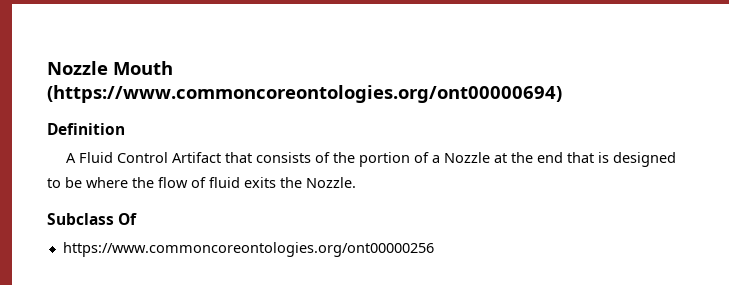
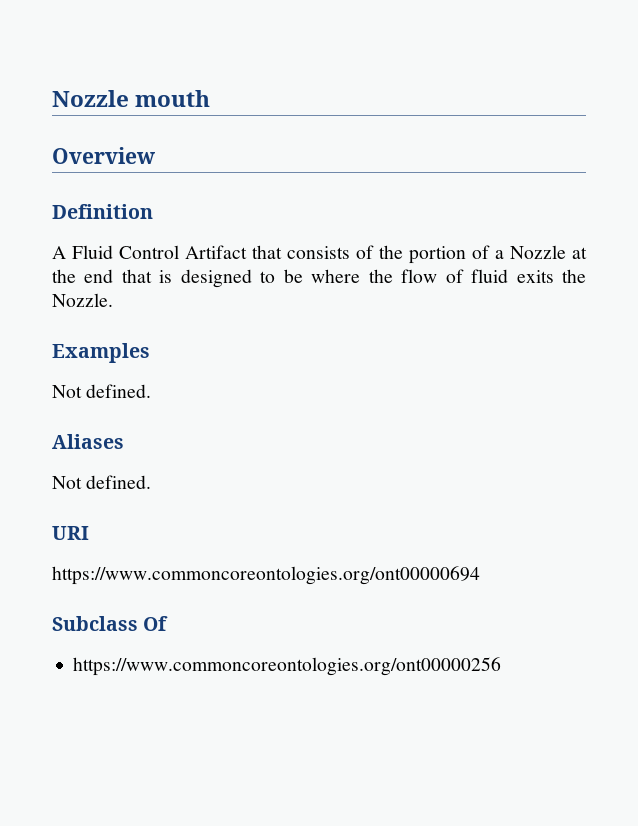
[47,61,173,75] [47,85,562,103] Nozzle Mouth (https://www.commoncoreontologies.org/ont00000694) -> [52,90,211,107] [52,147,155,164] Nozzle mouth // Overview
(356, 182) none -> [52,343,150,363] [52,384,152,398] [52,434,124,449] [52,475,152,489] [52,526,89,540] [52,566,480,585] // Examples // Not defined. // Aliases // Not defined. // URI // https://www.commoncoreontologies.org/ont00000694

